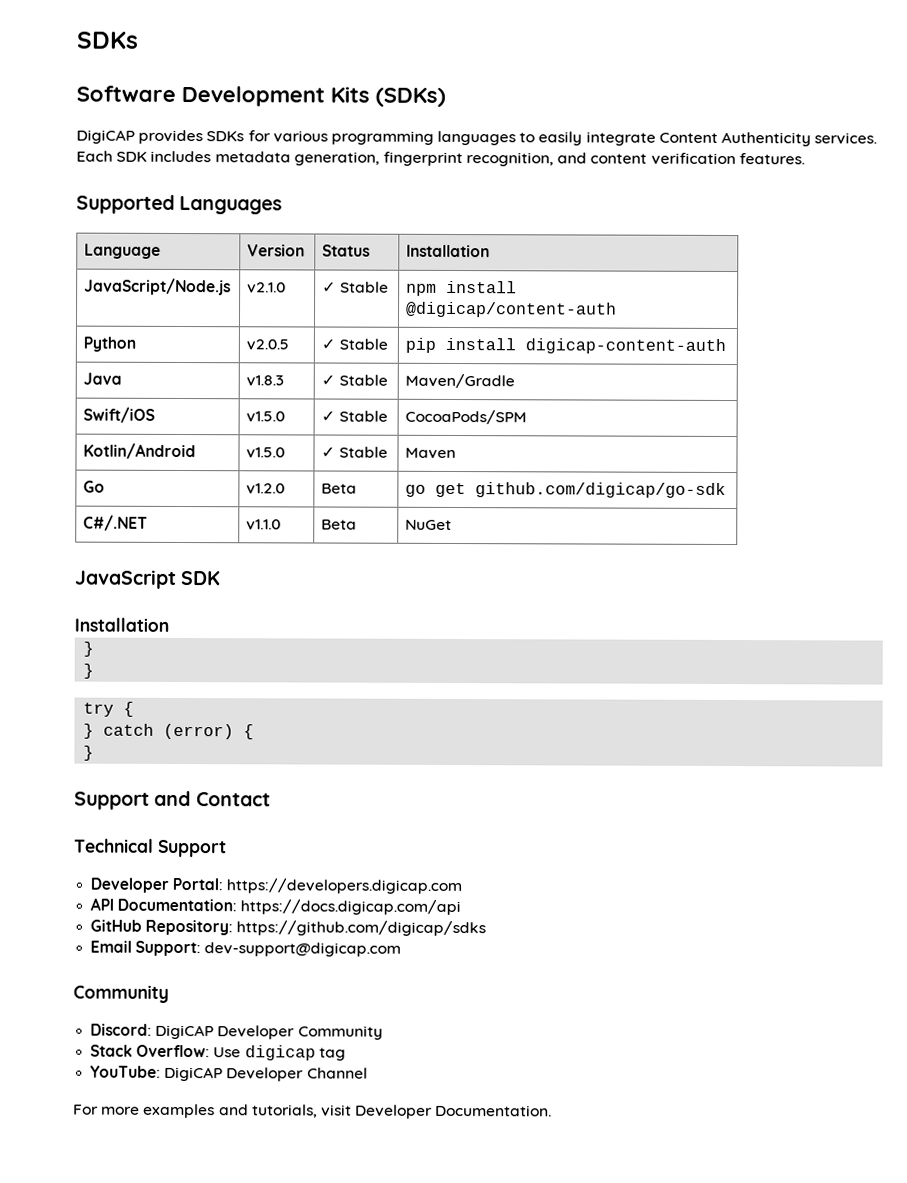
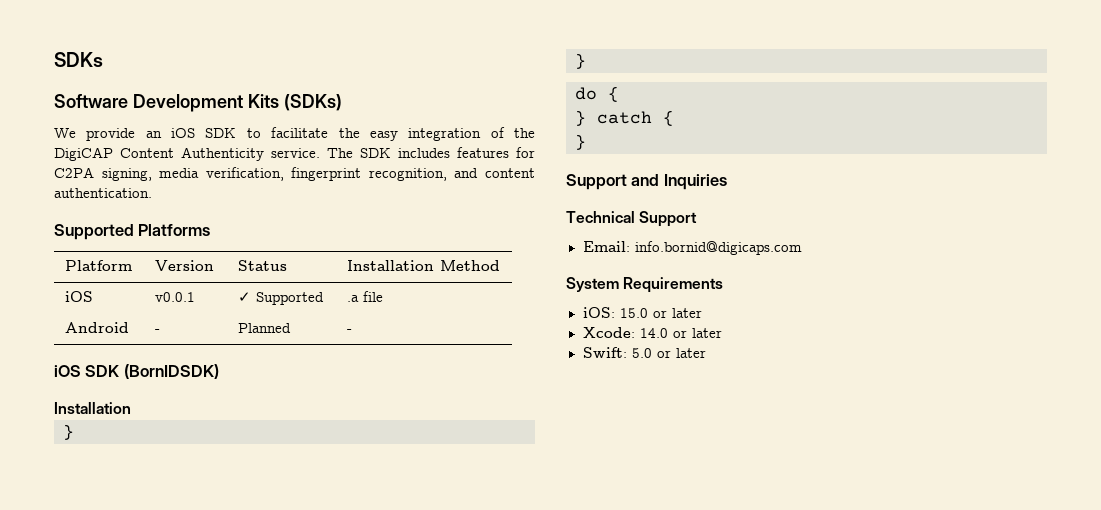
[76,129,878,147] [76,150,380,166] DigiCAP provides SDKs for various programming languages to easily integrate Content Authenticity services. Each SDK includes metadata generation, -> [54,127,535,141] [54,147,535,161] [54,167,284,181] We provide an iOS SDK to facilitate the easy integration of the DigiCAP Content Authenticity service. The SDK includes features for C2PA signing, media verification,
[650,152,805,166] [76,194,283,215] [84,243,162,259] verification features. // Supported Languages // Language -> [54,188,152,198] [54,224,211,240] [65,260,133,271] authentication. // Supported Platforms // Platform
[84,277,232,296] [247,282,287,294] [322,281,389,293] [406,280,518,296] [406,301,618,318] [83,336,137,352] [246,339,290,351] [321,338,388,350] [405,337,727,355] [83,372,123,385] [246,375,285,387] [321,374,388,386] [405,373,516,389] [83,406,156,423] [246,411,286,423] [321,410,388,422] [405,409,528,425] [83,442,197,460] [246,447,286,459] [321,446,388,458] [405,447,457,460] [83,480,106,493] [246,483,286,495] [321,483,358,494] [405,482,727,498] [83,514,149,531] [246,519,282,531] [321,519,358,530] [405,519,453,530] [75,569,222,589] // JavaScript/Node.js | v2.1.0 | ✓ Stable | npm install @digicap/content-auth // Python | v2.0.5 | ✓ Stable | pip install digicap-content-auth // Java | v1.8.3 | ✓ Stable | Maven/Gradle // Swift/iOS | v1.5.0 | ✓ Stable | CocoaPods/SPM // Kotlin/Android | v1.5.0 | ✓ Stable | Maven // Go | v1.2.0 | Beta | go get github.com/digicap/go-sdk // C#/.NET | v1.1.0 | Beta | NuGet // JavaScript SDK -> [440,260,501,271] [65,291,94,302] [155,292,196,302] [238,292,325,305] [347,291,384,302] [65,322,130,333] [155,329,161,333] [238,323,292,333] [347,329,353,333] [54,364,219,379] Method // iOS | v0.0.1 | ✓ Supported | .a file // Android | - | Planned | - // iOS SDK (BornIDSDK)
[83,702,115,717] try -> [575,87,597,100] do
[163,723,235,740] (error) -> (652, 117) none
[195,792,271,807] Contact -> [663,174,727,190] Inquiries
[90,877,463,895] [90,897,462,916] [90,919,487,937] [90,940,402,957] [73,984,169,1003] [90,1023,383,1040] [90,1044,346,1061] [90,1065,368,1082] [73,1103,553,1119] Developer Portal: https://developers.digicap.com // API Documentation: https://docs.digicap.com/api // GitHub Repository: https://github.com/digicap/sdks // Email Support: dev-support@digicap.com // Community // Discord: DigiCAP Developer Community // Stack Overflow: Use digicap tag // YouTube: DigiCAP Developer Channel // For more examples and tutorials, visit Developer Documentation. -> [582,241,802,255] [566,277,724,293] [582,307,702,318] [582,327,722,338] [582,347,706,358] Email: info.bornid@digicaps.com // System Requirements // iOS: 15.0 or later // Xcode: 14.0 or later // Swift: 5.0 or later

